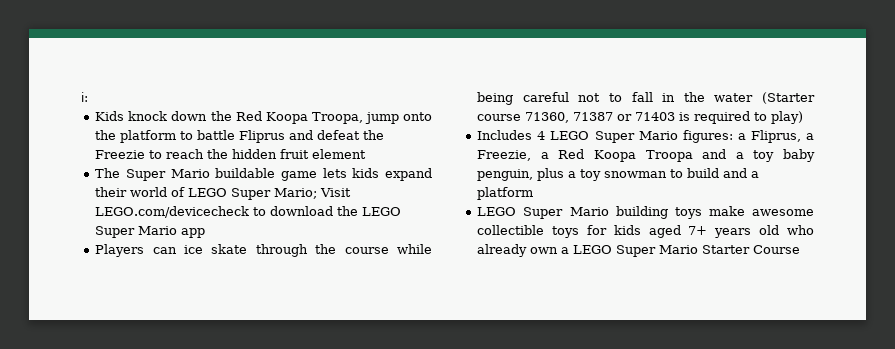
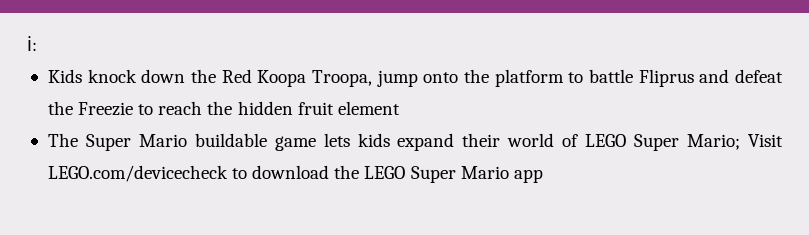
[95,244,432,257] [477,92,815,105] [477,111,804,124] [477,130,814,143] [477,149,815,162] [477,168,760,181] [477,187,534,200] [477,206,814,219] [477,225,814,238] [477,244,801,257] // Players can ice skate through the course while being careful not to fall in the water (Starter course 71360, 71387 or 71403 is required to play) // Includes 4 LEGO Super Mario figures: a Fliprus, a Freezie, a Red Koopa Troopa and a toy baby penguin, plus a toy snowman to build and a platform // LEGO Super Mario building toys make awesome collectible toys for kids aged 7+ years old who already own a LEGO Super Mario Starter Course -> (543, 176) none

